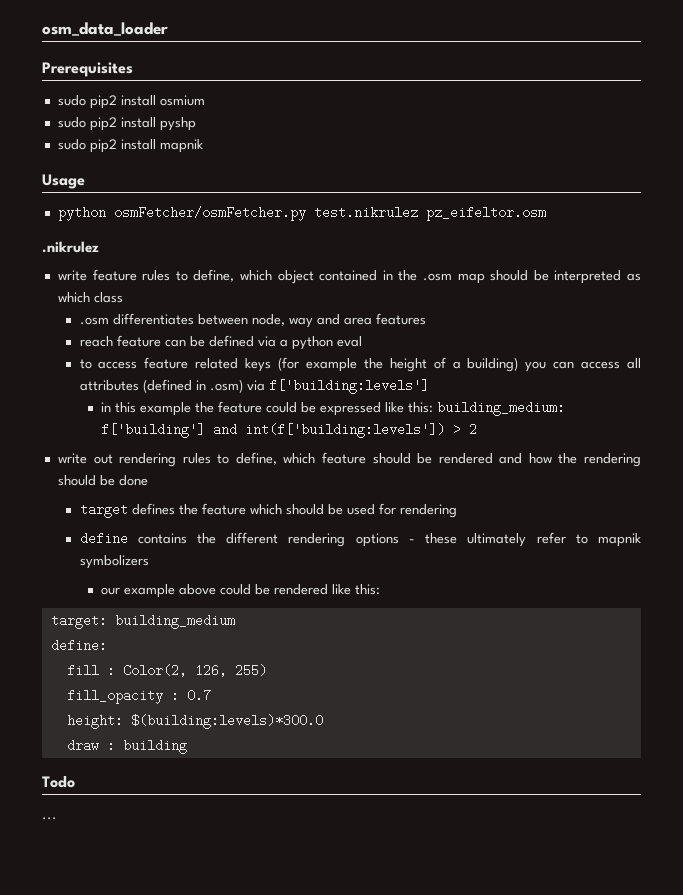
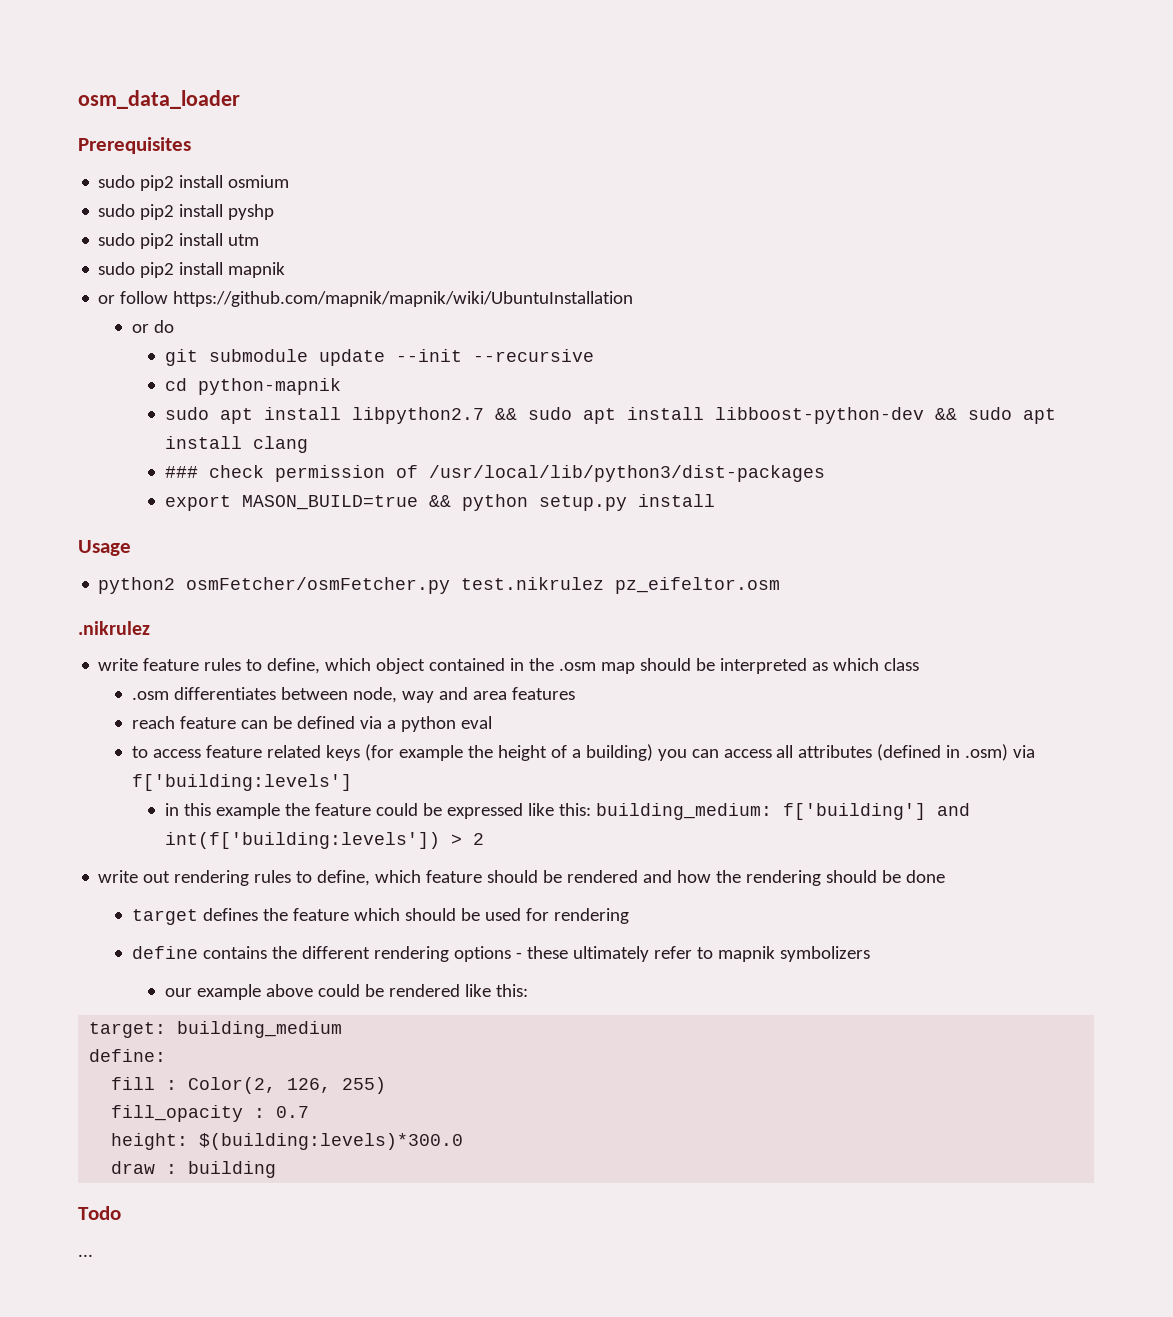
(196, 124) none -> [98,233,260,249] // sudo pip2 install utm
(203, 146) none -> [98,291,634,307] [131,320,174,333] [164,349,594,366] [164,378,341,395] [164,407,1056,424] [164,436,308,453] [164,465,825,482] [164,494,715,511] // or follow https://github.com/mapnik/mapnik/wiki/UbuntuInstallation // or do // git submodule update --init --recursive // cd python-mapnik // sudo apt install libpython2.7 && sudo apt install libboost-python-dev && sudo apt install clang // ### check permission of /usr/local/lib/python3/dist-packages // export MASON_BUILD=true && python setup.py install
[57,207,106,221] python -> [98,577,176,594] python2

